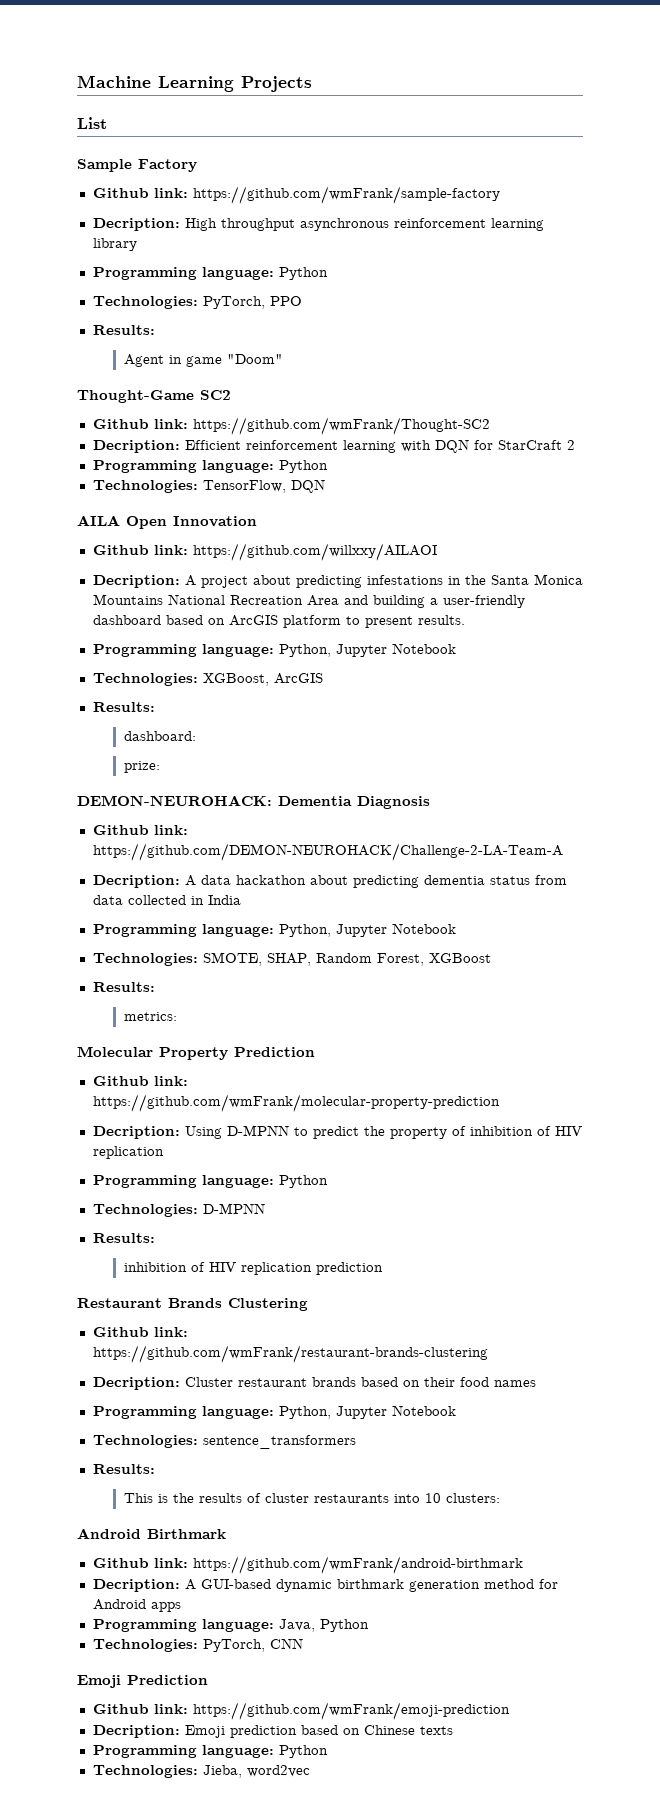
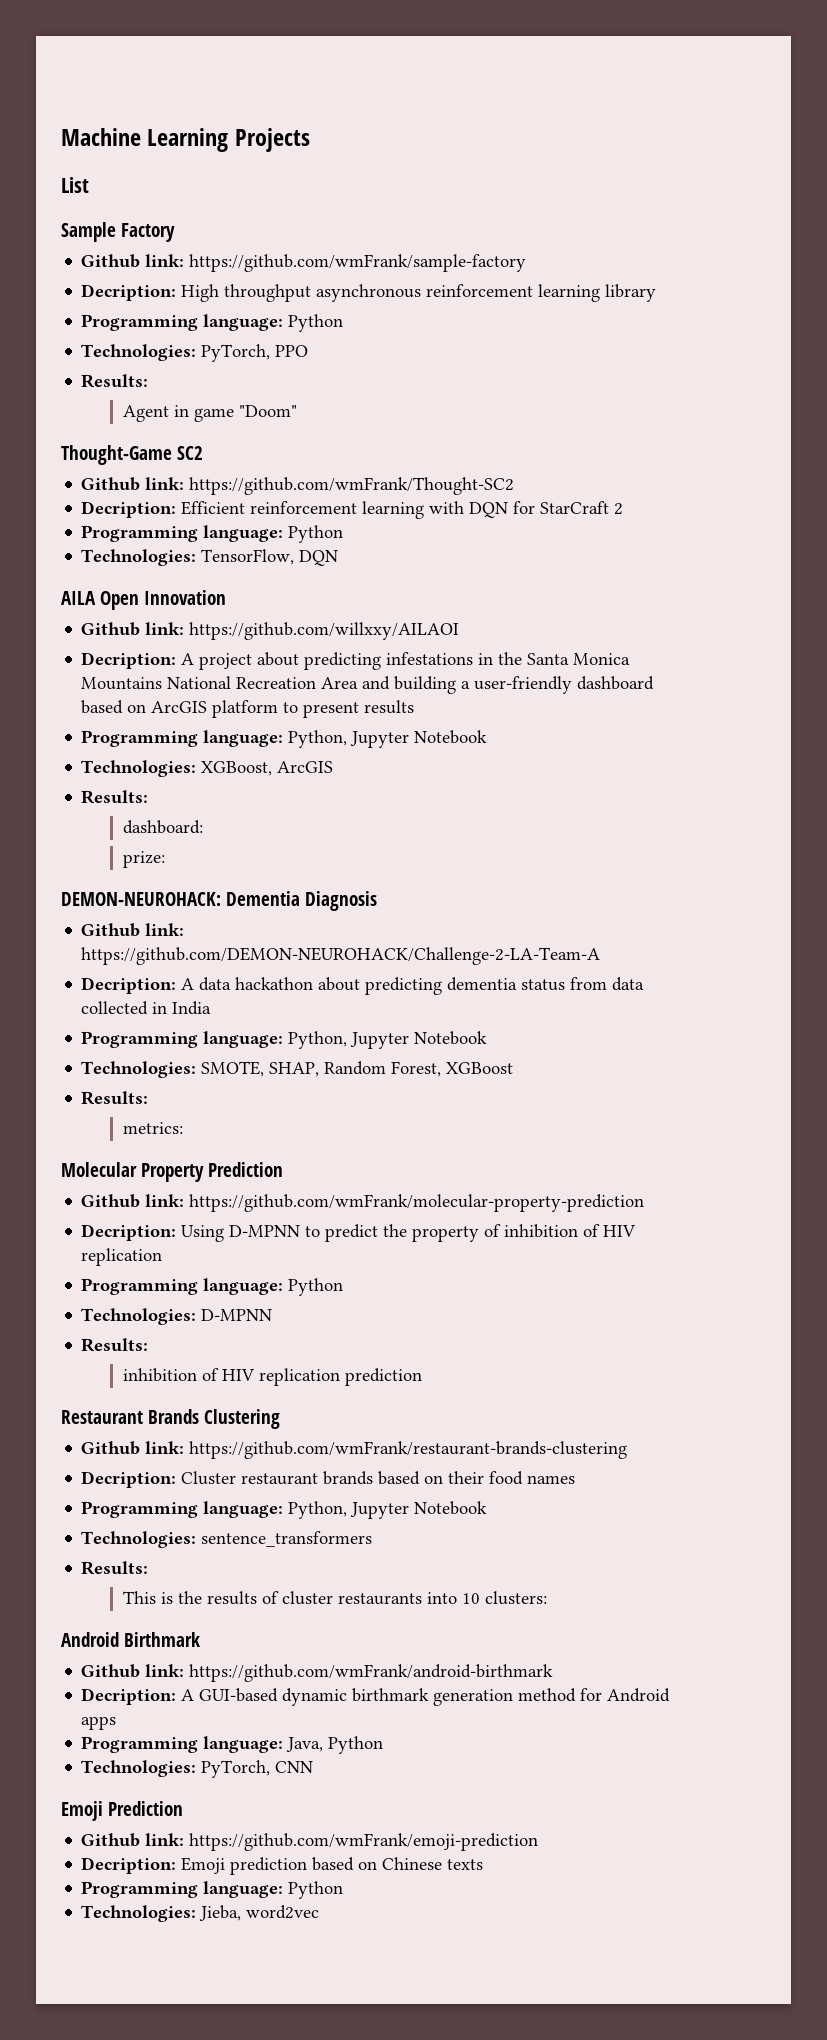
[417,615,465,625] results. -> [364,700,415,714] results

